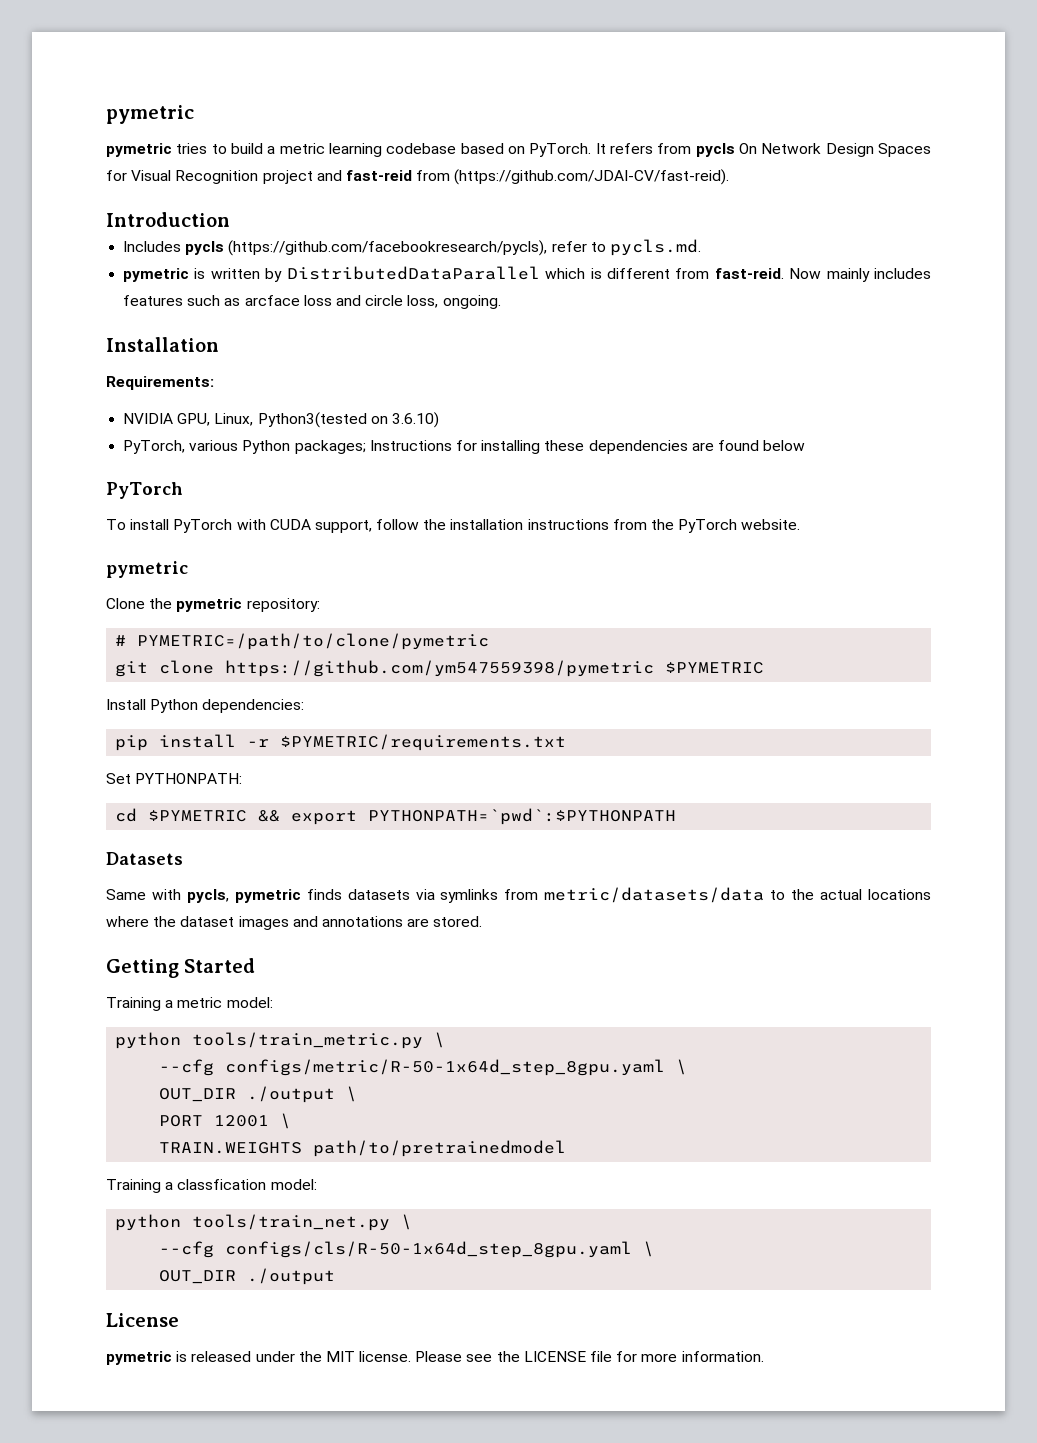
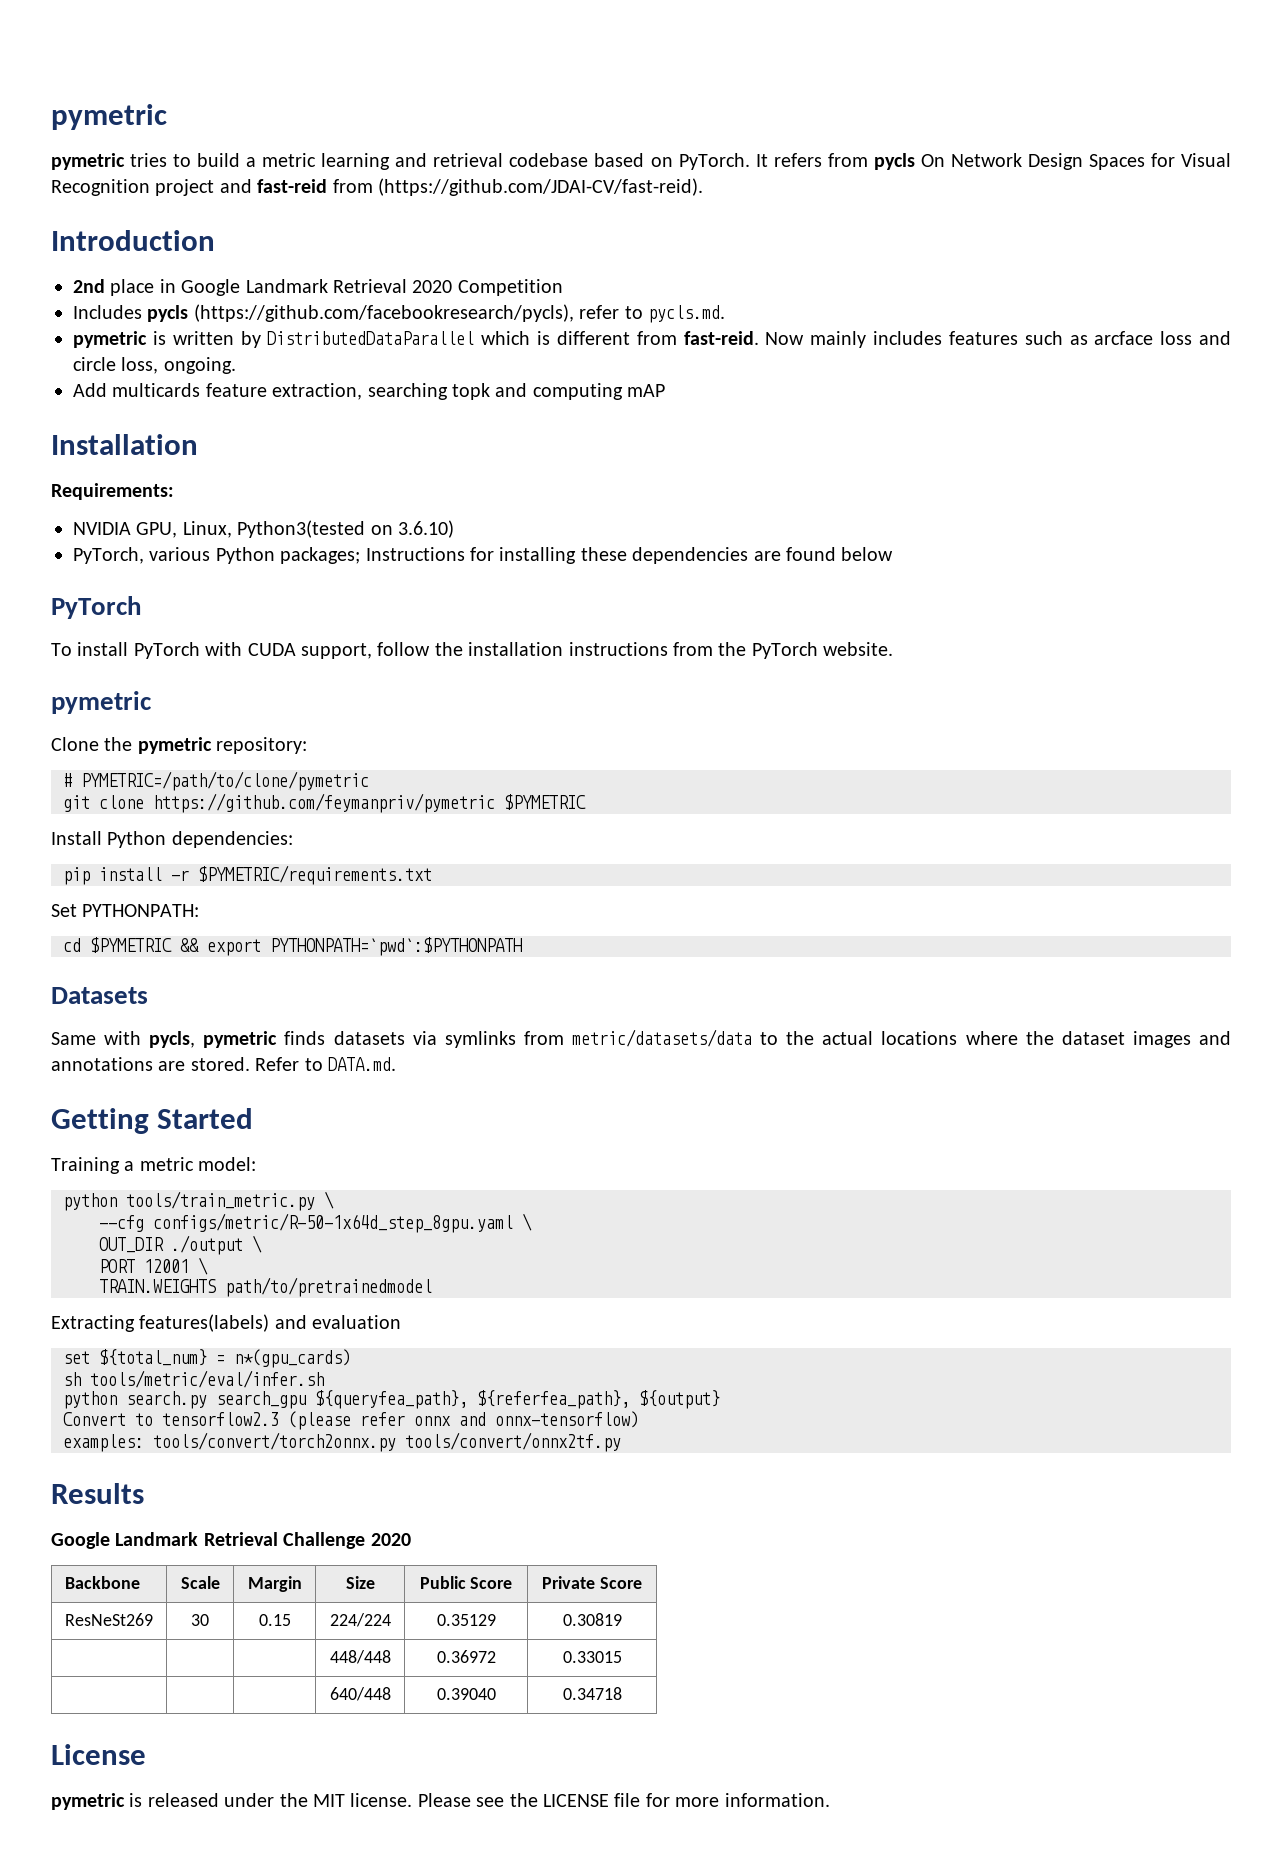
(382, 150) none -> [395,153,504,167] and retrieval
(230, 219) none -> [73,279,563,296] // 2nd place in Google Landmark Retrieval 2020 Competition
(501, 302) none -> [73,383,666,400] // Add multicards feature extraction, searching topk and computing mAP
[225,660,655,677] https://github.com/ym547559398/pymetric -> [153,793,495,813] https://github.com/feymanpriv/pymetric
(483, 921) none -> [255,1057,396,1071] Refer to DATA.md.
[106,1179,317,1193] [115,1214,413,1231] [159,1241,655,1258] [159,1268,336,1285] Training a classfication model: // python tools/train_net.py \ // --cfg configs/cls/R-50-1x64d_step_8gpu.yaml \ // OUT_DIR ./output -> [51,1314,402,1332] [63,1349,351,1368] [63,1370,324,1388] [63,1390,720,1409] [63,1411,639,1430] [63,1432,621,1452] [51,1483,144,1504] [51,1532,411,1549] [64,1576,140,1589] [180,1576,220,1589] [247,1576,302,1592] [345,1576,375,1589] [419,1576,513,1589] [542,1576,642,1589] [64,1613,153,1626] [191,1614,209,1626] [258,1614,291,1626] [329,1613,391,1627] [436,1614,496,1626] [562,1613,622,1626] [329,1650,391,1664] [436,1650,496,1663] [562,1651,622,1663] [329,1687,391,1701] [436,1688,496,1700] [562,1687,622,1700] Extracting features(labels) and evaluation // set ${total_num} = n*(gpu_cards) // sh tools/metric/eval/infer.sh // python search.py search_gpu ${queryfea_path}, ${referfea_path}, ${output} // Convert to tensorflow2.3 (please refer onnx and onnx-tensorflow) // examples: tools/convert/torch2onnx.py tools/convert/onnx2tf.py // Results // Google Landmark Retrieval Challenge 2020 // Backbone | Scale | Margin | Size | Public Score | Private Score // ResNeSt269 | 30 | 0.15 | 224/224 | 0.35129 | 0.30819 // | | | 448/448 | 0.36972 | 0.33015 // | | | 640/448 | 0.39040 | 0.34718

